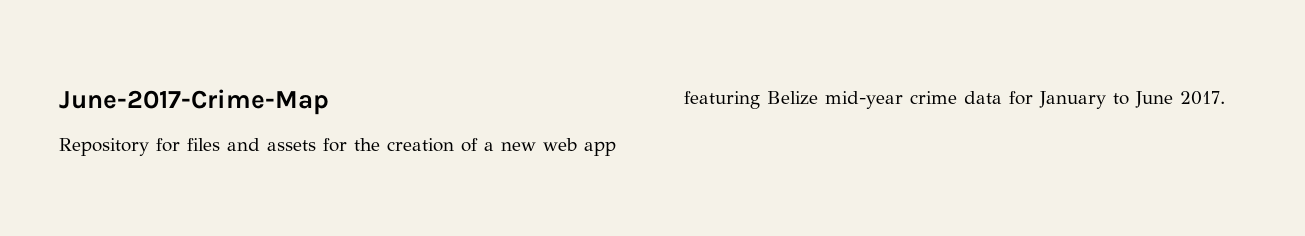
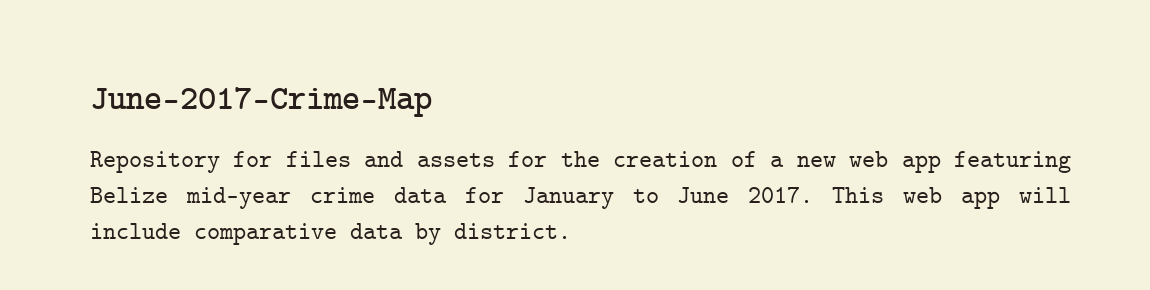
(1225, 98) none -> [832,187,1071,209] [90,223,571,245] This web app will include comparative data by district.

